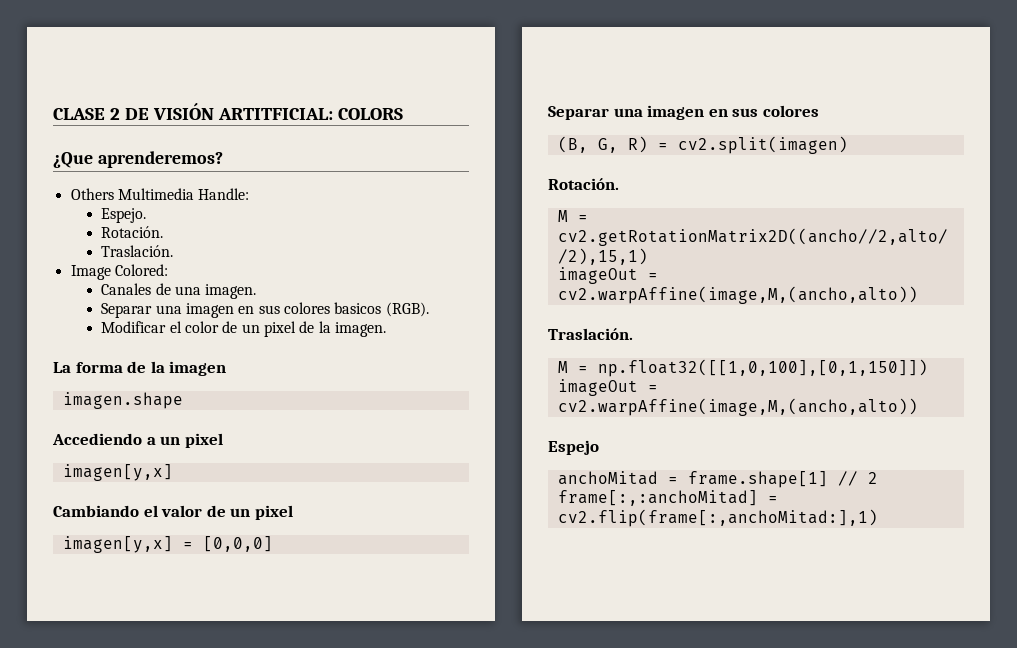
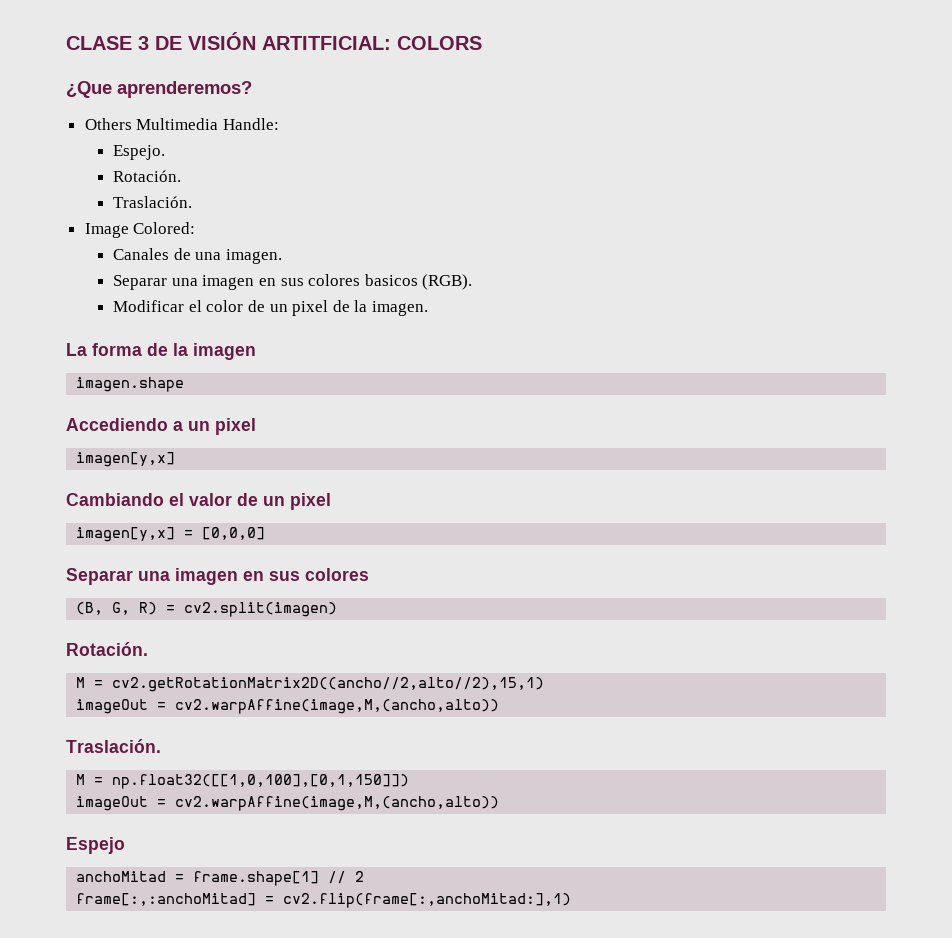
[109,108,120,120] 2 -> [138,36,149,50] 3

